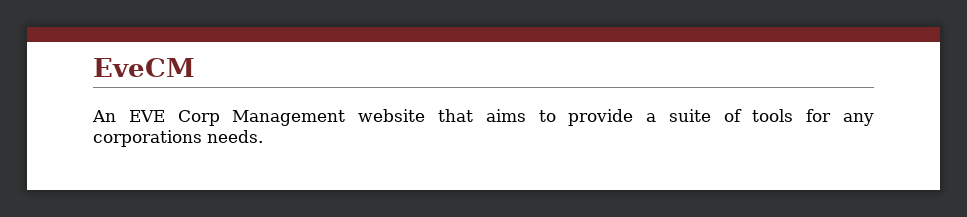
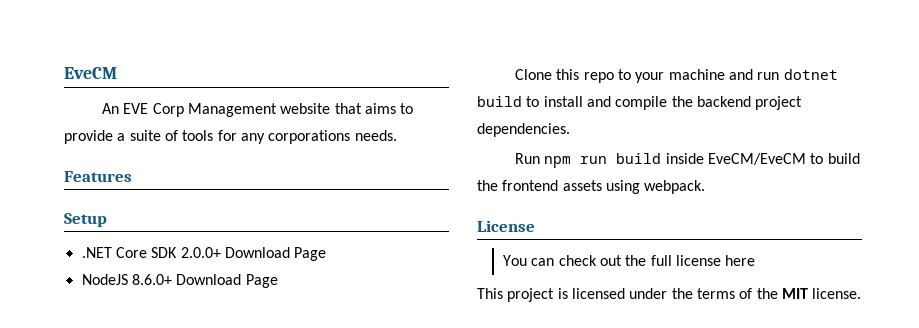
(263, 136) none -> [64,171,132,182] [64,213,107,227] [81,247,327,261] [81,274,278,288] [514,69,838,83] [477,96,803,110] [477,123,570,137] [514,153,860,168] [477,180,706,194] [477,220,535,232] [503,255,756,266] [477,288,862,302] // Features // Setup // .NET Core SDK 2.0.0+ Download Page // NodeJS 8.6.0+ Download Page // Clone this repo to your machine and run dotnet build to install and compile the backend project dependencies. // Run npm run build inside EveCM/EveCM to build the frontend assets using webpack. // License // You can check out the full license here // This project is licensed under the terms of the MIT license.

